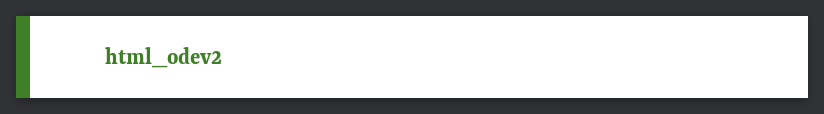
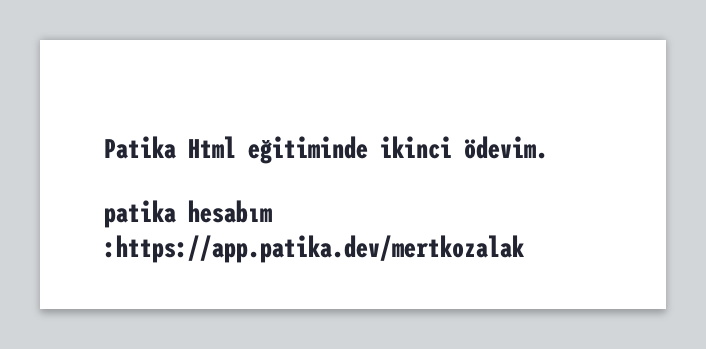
[105,47,222,68] html_odev2 -> [104,136,548,164] [104,200,272,228] [104,235,525,263] Patika Html eğitiminde ikinci ödevim. // patika hesabım :https://app.patika.dev/mertkozalak

